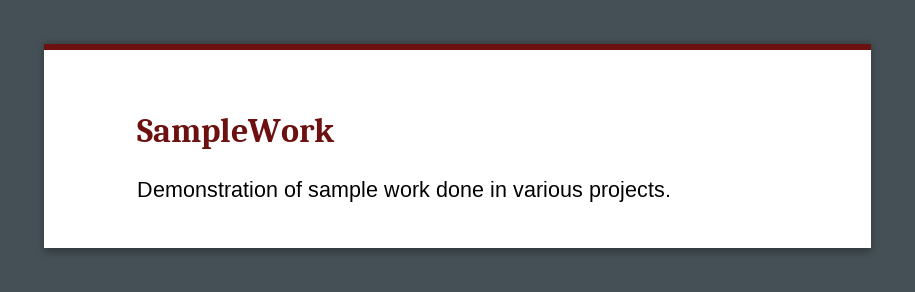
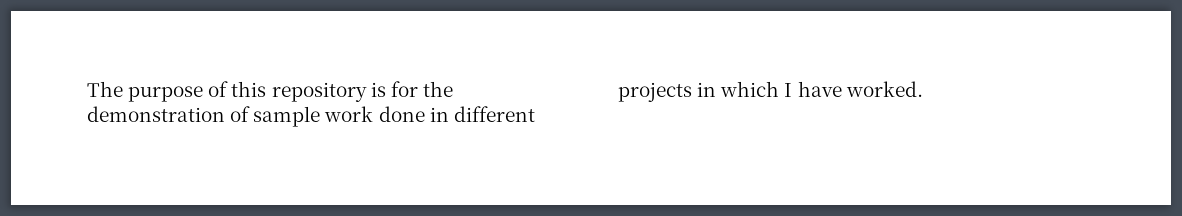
[137,117,335,149] [137,181,278,197] SampleWork // Demonstration -> [87,81,453,102] [87,106,225,122] The purpose of this repository is for the demonstration
[513,181,671,202] various projects. -> [453,106,535,122] [618,81,923,102] different projects in which I have worked.

